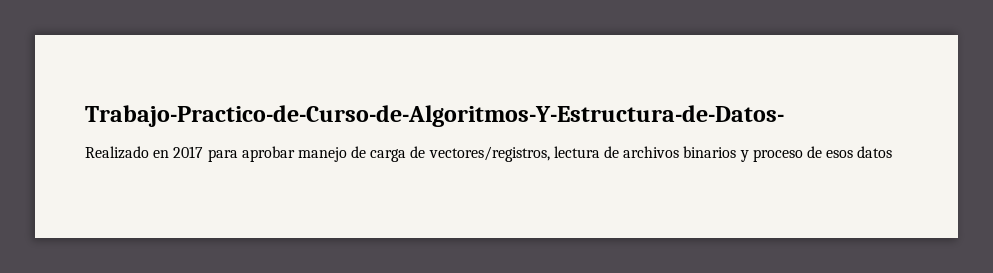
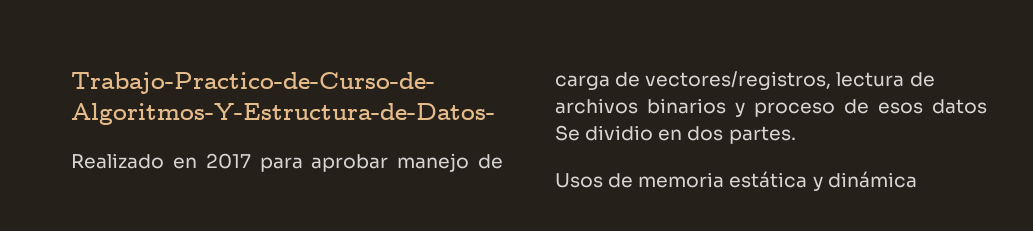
(893, 152) none -> [555,125,796,144] [555,171,917,191] Se dividio en dos partes. // Usos de memoria estática y dinámica

